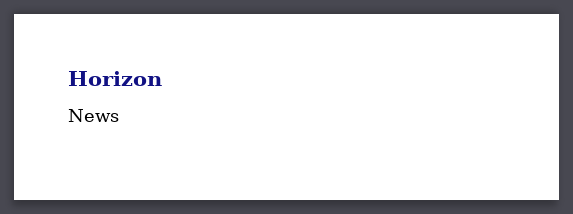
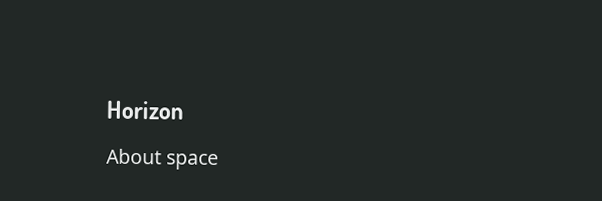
[68,109,119,122] News -> [106,148,220,171] About space

